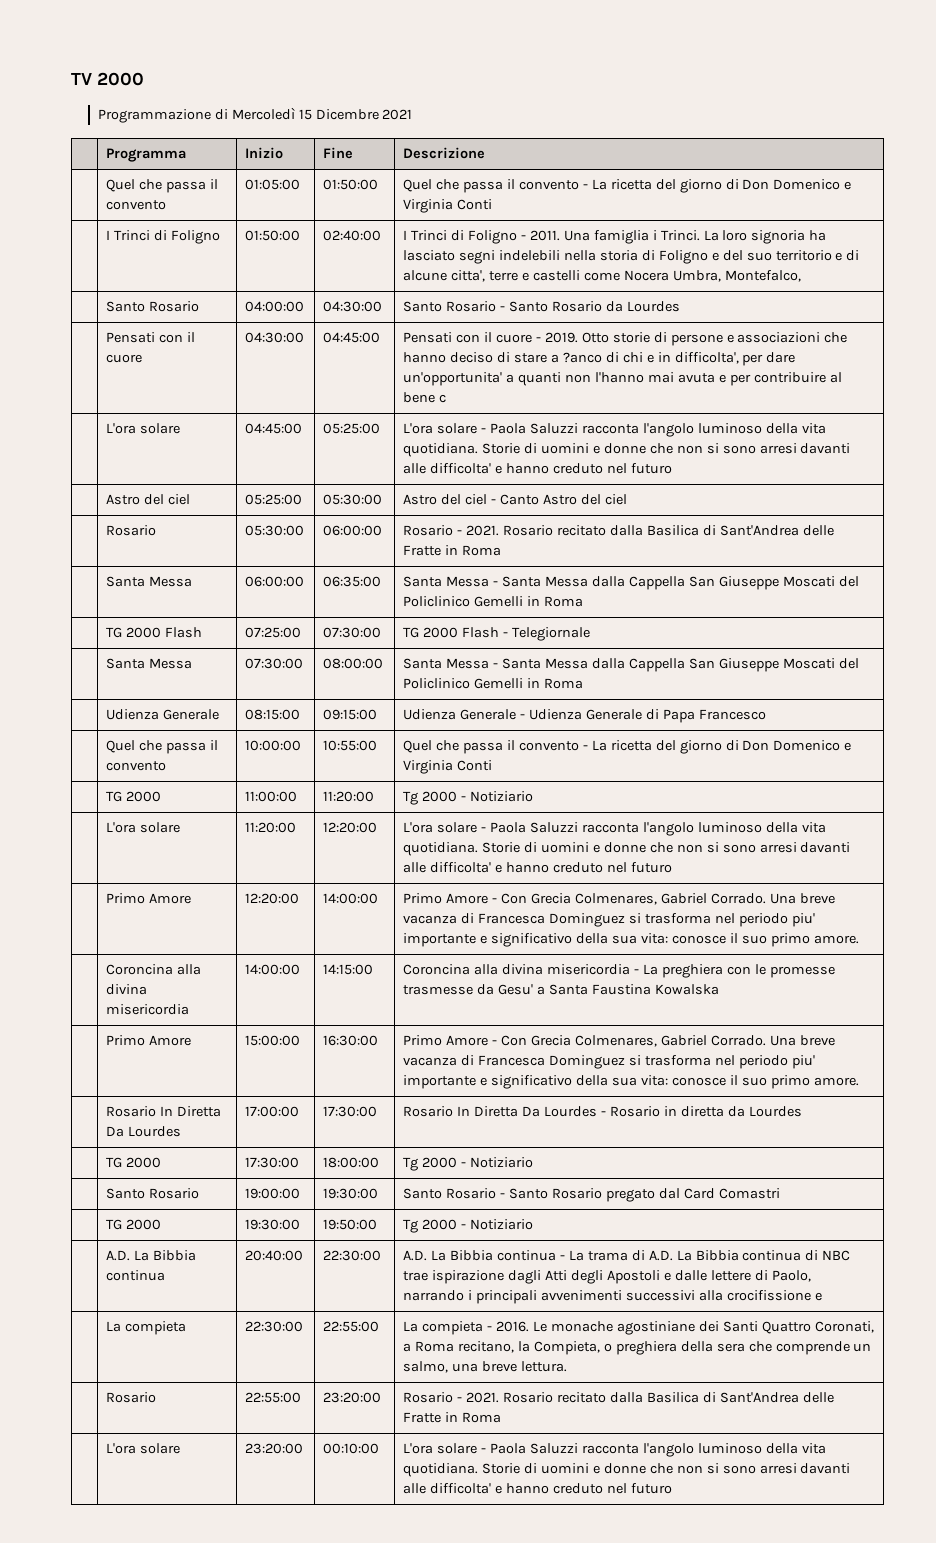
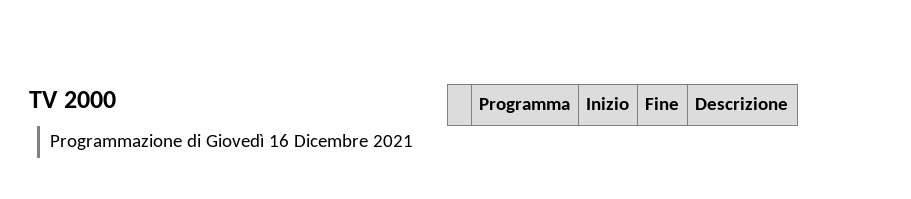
[231,107,312,120] Mercoledì 15 -> [206,134,290,147] Giovedì 16
[106,179,219,193] [106,200,167,210] [245,179,301,190] [323,179,379,190] [403,179,852,193] [403,199,493,213] [106,230,221,244] [245,230,301,241] [323,230,382,241] [403,230,827,244] [403,250,860,264] [403,270,801,282] [106,301,200,312] [245,301,305,312] [323,301,383,312] [403,301,680,312] [106,332,196,343] [106,354,143,363] [245,332,305,343] [323,332,381,343] [403,332,848,346] [403,352,796,366] [403,372,842,386] [403,392,447,403] [106,423,181,434] [245,423,303,434] [323,423,381,434] [403,423,826,437] [403,443,851,457] [403,463,672,474] [106,494,191,505] [245,494,303,505] [323,494,383,505] [403,494,627,505] [106,525,157,536] [245,525,305,536] [323,525,383,536] [403,525,834,536] [403,545,502,556] [106,576,193,587] [245,576,305,587] [323,576,382,587] [403,576,859,590] [403,596,584,607] [106,627,203,638] [245,627,302,638] [323,627,382,638] [403,627,591,641] [106,658,193,669] [245,658,304,669] [323,658,384,669] [403,658,859,672] [403,678,584,689] [106,709,220,720] [245,709,301,720] [323,709,378,720] [403,709,766,723] [106,740,219,754] [106,761,167,771] [245,740,302,751] [323,740,378,751] [403,740,852,754] [403,760,493,774] [106,791,162,802] [245,791,298,802] [323,791,375,802] [403,791,534,805] [106,822,181,833] [245,822,297,833] [323,822,378,833] [403,822,826,836] [403,842,851,856] [403,862,672,873] [106,893,192,904] [245,893,300,904] [323,893,379,904] [403,893,835,905] [403,913,815,927] [403,933,859,947] [106,964,202,975] [106,984,148,995] [106,1004,190,1015] [245,964,301,975] [323,964,374,975] [403,964,835,978] [403,984,719,995] [106,1035,192,1046] [245,1035,301,1046] [323,1035,379,1046] [403,1035,835,1047] [403,1055,815,1069] [403,1075,859,1089] [106,1106,222,1117] [106,1126,182,1137] [245,1106,300,1117] [323,1106,378,1117] [403,1106,802,1117] [106,1157,162,1168] [245,1157,300,1168] [323,1157,380,1168] [403,1157,534,1171] [106,1188,200,1199] [245,1188,301,1199] [323,1188,379,1199] [403,1188,780,1202] [106,1219,162,1230] [245,1219,301,1230] [323,1219,378,1230] [403,1219,534,1233] [106,1250,197,1261] [106,1270,166,1281] [245,1250,304,1261] [323,1250,382,1261] [403,1250,851,1261] [403,1270,811,1284] [403,1290,822,1304] [106,1321,187,1335] [245,1321,304,1332] [323,1321,380,1332] [403,1321,874,1335] [403,1341,872,1355] [403,1361,568,1373] [106,1392,157,1403] [245,1392,302,1403] [323,1392,382,1403] [403,1392,834,1403] [403,1412,502,1423] [106,1443,181,1454] [245,1443,304,1454] [323,1443,380,1454] [403,1443,826,1457] [403,1463,851,1477] [403,1483,672,1494] // | Quel che passa il convento | 01:05:00 | 01:50:00 | Quel che passa il convento - La ricetta del giorno di Don Domenico e Virginia Conti // | I Trinci di Foligno | 01:50:00 | 02:40:00 | I Trinci di Foligno - 2011. Una famiglia i Trinci. La loro signoria ha lasciato segni indelebili nella storia di Foligno e del suo territorio e di alcune citta', terre e castelli come Nocera Umbra, Montefalco, // | Santo Rosario | 04:00:00 | 04:30:00 | Santo Rosario - Santo Rosario da Lourdes // | Pensati con il cuore | 04:30:00 | 04:45:00 | Pensati con il cuore - 2019. Otto storie di persone e associazioni che hanno deciso di stare a ?anco di chi e in difficolta', per dare un'opportunita' a quanti non l'hanno mai avuta e per contribuire al bene c // | L'ora solare | 04:45:00 | 05:25:00 | L'ora solare - Paola Saluzzi racconta l'angolo luminoso della vita quotidiana. Storie di uomini e donne che non si sono arresi davanti alle difficolta' e hanno creduto nel futuro // | Astro del ciel | 05:25:00 | 05:30:00 | Astro del ciel - Canto Astro del ciel // | Rosario | 05:30:00 | 06:00:00 | Rosario - 2021. Rosario recitato dalla Basilica di Sant'Andrea delle Fratte in Roma // | Santa Messa | 06:00:00 | 06:35:00 | Santa Messa - Santa Messa dalla Cappella San Giuseppe Moscati del Policlinico Gemelli in Roma // | TG 2000 Flash | 07:25:00 | 07:30:00 | TG 2000 Flash - Telegiornale // | Santa Messa | 07:30:00 | 08:00:00 | Santa Messa - Santa Messa dalla Cappella San Giuseppe Moscati del Policlinico Gemelli in Roma // | Udienza Generale | 08:15:00 | 09:15:00 | Udienza Generale - Udienza Generale di Papa Francesco // | Quel che passa il convento | 10:00:00 | 10:55:00 | Quel che passa il convento - La ricetta del giorno di Don Domenico e Virginia Conti // | TG 2000 | 11:00:00 | 11:20:00 | Tg 2000 - Notiziario // | L'ora solare | 11:20:00 | 12:20:00 | L'ora solare - Paola Saluzzi racconta l'angolo luminoso della vita quotidiana. Storie di uomini e donne che non si sono arresi davanti alle difficolta' e hanno creduto nel futuro // | Primo Amore | 12:20:00 | 14:00:00 | Primo Amore - Con Grecia Colmenares, Gabriel Corrado. Una breve vacanza di Francesca Dominguez si trasforma nel periodo piu' importante e significativo della sua vita: conosce il suo primo amore. // | Coroncina alla divina misericordia | 14:00:00 | 14:15:00 | Coroncina alla divina misericordia - La preghiera con le promesse trasmesse da Gesu' a Santa Faustina Kowalska // | Primo Amore | 15:00:00 | 16:30:00 | Primo Amore - Con Grecia Colmenares, Gabriel Corrado. Una breve vacanza di Francesca Dominguez si trasforma nel periodo piu' importante e significativo della sua vita: conosce il suo primo amore. // | Rosario In Diretta Da Lourdes | 17:00:00 | 17:30:00 | Rosario In Diretta Da Lourdes - Rosario in diretta da Lourdes // | TG 2000 | 17:30:00 | 18:00:00 | Tg 2000 - Notiziario // | Santo Rosario | 19:00:00 | 19:30:00 | Santo Rosario - Santo Rosario pregato dal Card Comastri // | TG 2000 | 19:30:00 | 19:50:00 | Tg 2000 - Notiziario // | A.D. La Bibbia continua | 20:40:00 | 22:30:00 | A.D. La Bibbia continua - La trama di A.D. La Bibbia continua di NBC trae ispirazione dagli Atti degli Apostoli e dalle lettere di Paolo, narrando i principali avvenimenti successivi alla crocifissione e // | La compieta | 22:30:00 | 22:55:00 | La compieta - 2016. Le monache agostiniane dei Santi Quattro Coronati, a Roma recitano, la Compieta, o preghiera della sera che comprende un salmo, una breve lettura. // | Rosario | 22:55:00 | 23:20:00 | Rosario - 2021. Rosario recitato dalla Basilica di Sant'Andrea delle Fratte in Roma // | L'ora solare | 23:20:00 | 00:10:00 | L'ora solare - Paola Saluzzi racconta l'angolo luminoso della vita quotidiana. Storie di uomini e donne che non si sono arresi davanti alle difficolta' e hanno creduto nel futuro -> (788, 103) none

